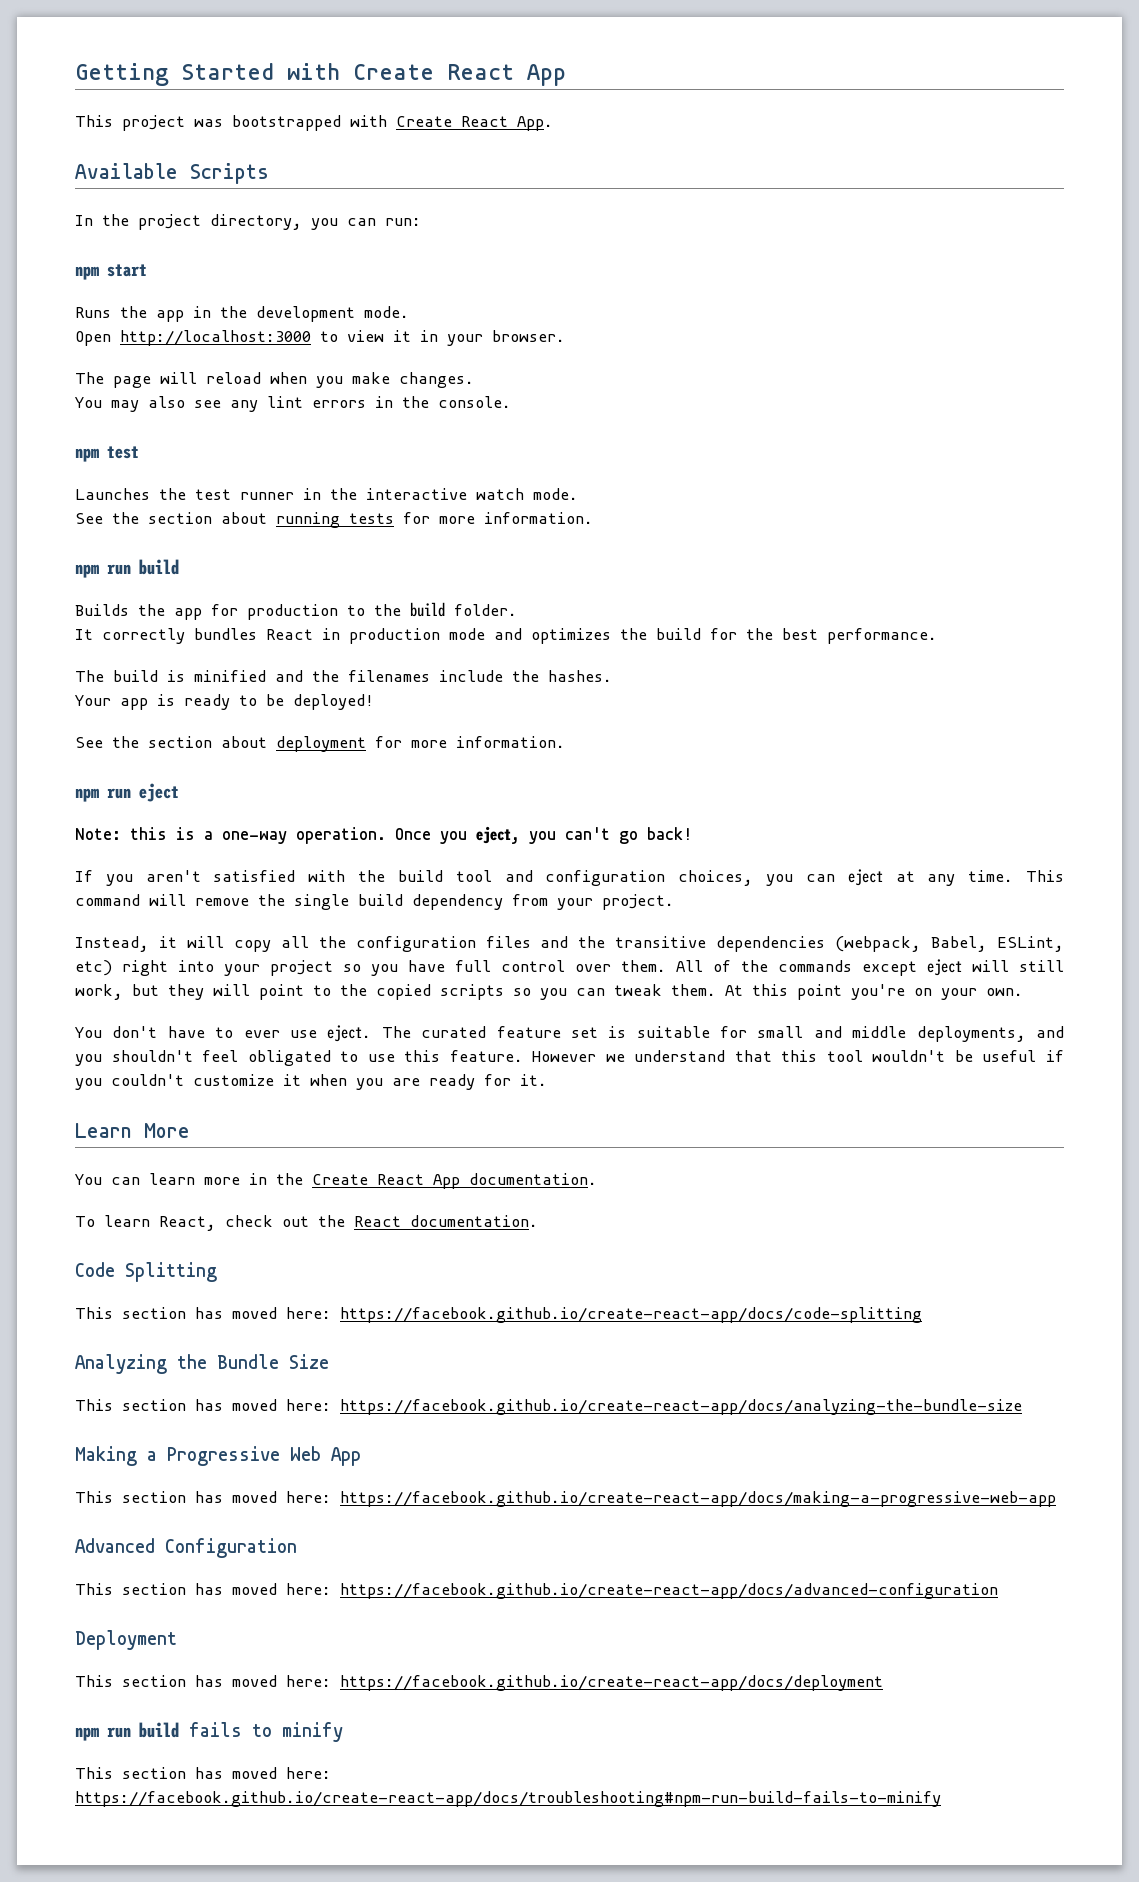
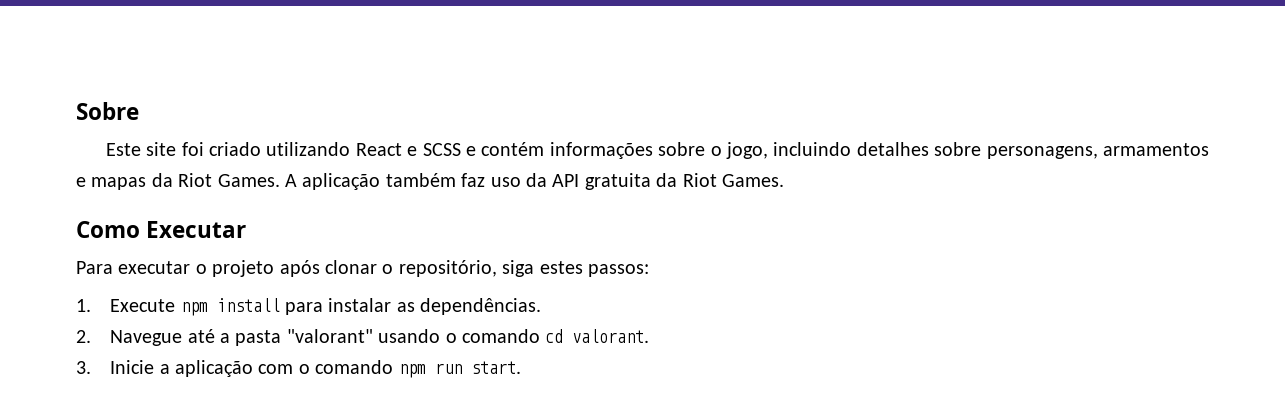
[75,63,566,86] [75,115,553,131] [75,163,269,184] [75,214,421,230] [75,264,147,280] [75,306,409,322] [75,330,565,346] [75,372,474,388] [75,396,511,412] [75,446,139,462] [75,488,578,500] [75,512,593,528] [75,559,179,578] [75,602,517,620] [75,628,937,644] [75,670,612,682] [75,694,374,710] [75,736,565,752] [75,783,179,802] [75,826,692,844] [75,869,1065,886] [75,894,674,910] [75,936,1064,952] [75,959,1064,976] [75,984,1023,1000] [75,1025,1065,1042] [75,1050,1064,1066] [75,1074,547,1090] [75,1123,190,1138] [75,1173,597,1189] [75,1215,538,1231] [75,1262,217,1282] [75,1307,922,1323] [75,1354,329,1374] [75,1399,1022,1415] [75,1446,361,1466] [75,1491,1056,1507] [75,1538,297,1558] [75,1583,998,1599] [75,1630,177,1650] [75,1675,883,1691] [75,1722,343,1742] [75,1767,331,1779] [75,1791,941,1807] Getting Started with Create React App // This project was bootstrapped with Create React App. // Available Scripts // In the project directory, you can run: // npm start // Runs the app in the development mode. // Open http://localhost:3000 to view it in your browser. // The page will reload when you make changes. // You may also see any lint errors in the console. // npm test // Launches the test runner in the interactive watch mode. // See the section about running tests for more information. // npm run build // Builds the app for production to the build folder. // It correctly bundles React in production mode and optimizes the build for the best performance. // The build is minified and the filenames include the hashes. // Your app is ready to be deployed! // See the section about deployment for more information. // npm run eject // Note: this is a one-way operation. Once you eject, you can't go back! // If you aren't satisfied with the build tool and configuration choices, you can eject at any time. This command will remove the single build dependency from your project. // Instead, it will copy all the configuration files and the transitive dependencies (webpack, Babel, ESLint, etc) right into your project so you have full control over them. All of the commands except eject will still work, but they will point to the copied scripts so you can tweak them. At this point you're on your own. // You don't have to ever use eject. The curated feature set is suitable for small and middle deployments, and you shouldn't feel obligated to use this feature. However we understand that this tool wouldn't be useful if you couldn't customize it when you are ready for it. // Learn More // You can learn more in the Create React App documentation. // To learn React, check out the React documentation. // Code Splitting // This section has moved here: https://facebook.github.io/create-react-app/docs/code-splitting // Analyzing the Bundle Size // This section has moved here: https://facebook.github.io/create-react-app/docs/analyzing-the-bundle-size // Making a Progressive Web App // This section has moved here: https://facebook.github.io/create-react-app/docs/making-a-progressive-web-app // Advanced Configuration // This section has moved here: https://facebook.github.io/create-react-app/docs/advanced-configuration // Deployment // This section has moved here: https://facebook.github.io/create-react-app/docs/deployment // npm run build fails to minify // This section has moved here: https://facebook.github.io/create-react-app/docs/troubleshooting#npm-run-build-fails-to-minify -> [76,102,139,120] [105,142,1209,159] [76,173,784,190] [76,221,247,238] [76,260,649,277] [76,298,542,316] [76,329,650,346] [76,360,521,378] Sobre // Este site foi criado utilizando React e SCSS e contém informações sobre o jogo, incluindo detalhes sobre personagens, armamentos e mapas da Riot Games. A aplicação também faz uso da API gratuita da Riot Games. // Como Executar // Para executar o projeto após clonar o repositório, siga estes passos: // 1. Execute npm install para instalar as dependências. // 2. Navegue até a pasta "valorant" usando o comando cd valorant. // 3. Inicie a aplicação com o comando npm run start.

